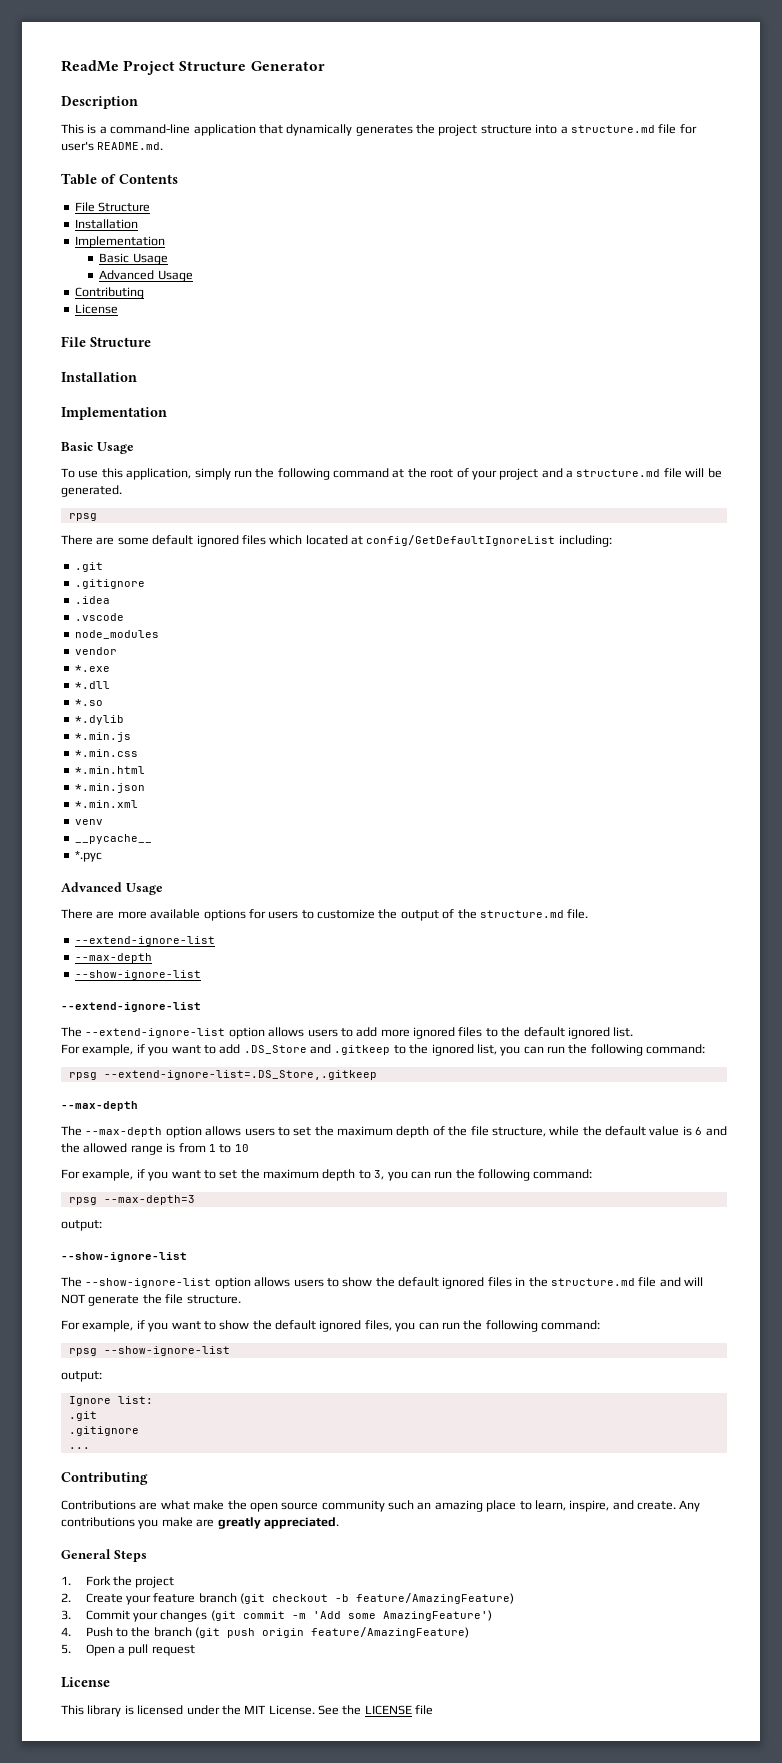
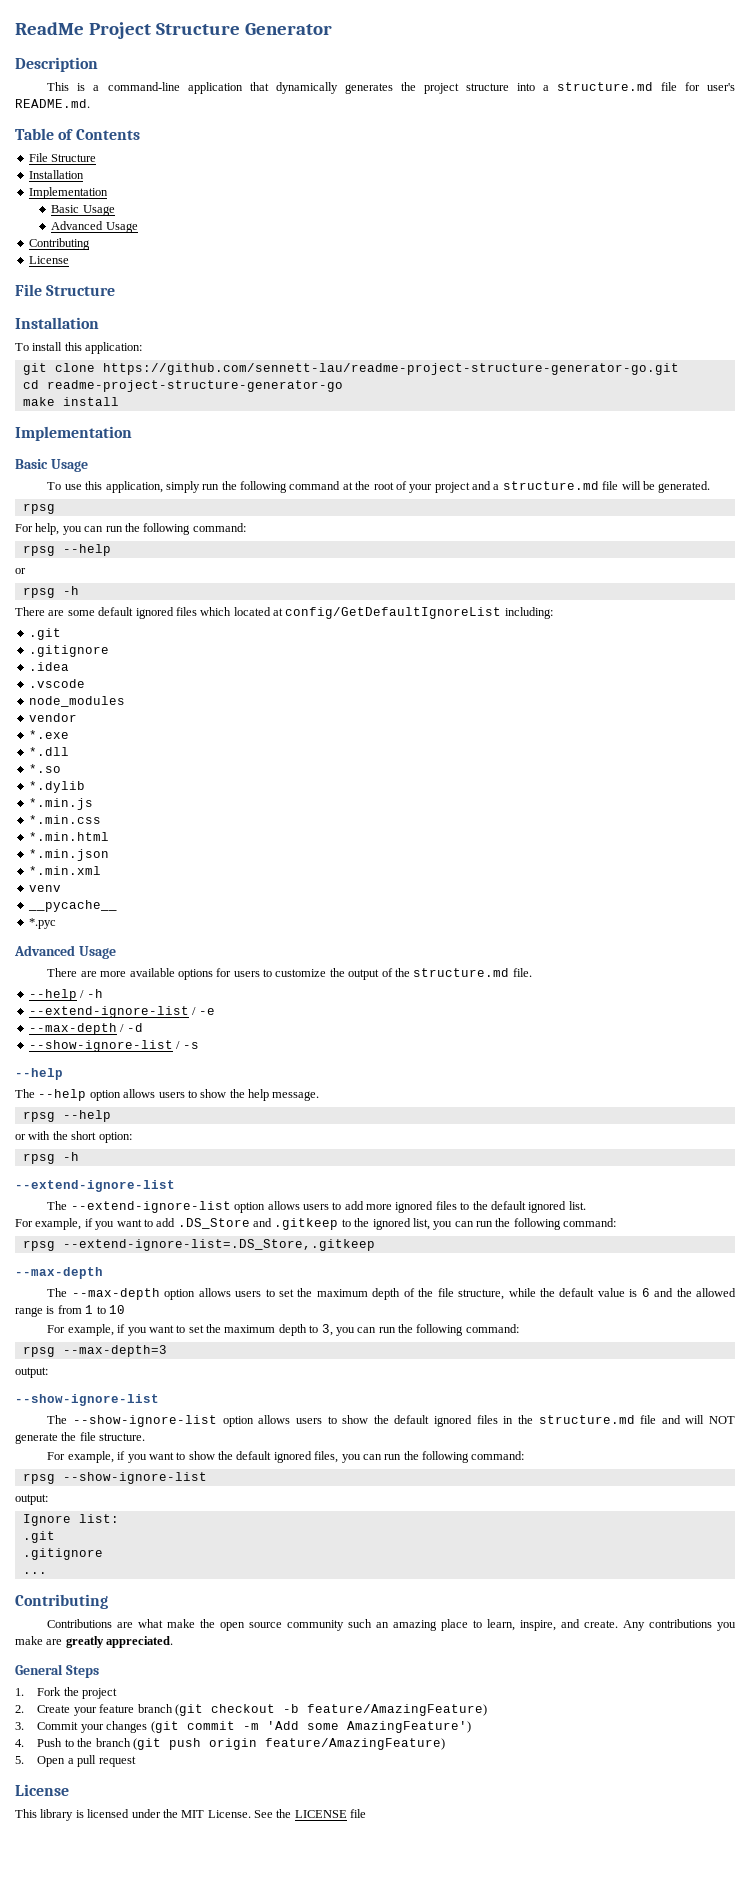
(137, 377) none -> [15,342,143,354] [22,363,679,375] [22,380,343,392] [22,397,119,406] // To install this application: // git clone https://github.com/sennett-lau/readme-project-structure-generator-go.git // cd readme-project-structure-generator-go // make install
(97, 517) none -> [15,523,246,535] [22,544,111,556] [15,568,26,574] [22,586,79,598] // For help, you can run the following command: // rpsg --help // or // rpsg -h
[74,936,215,946] [74,953,152,963] [74,970,201,980] // --extend-ignore-list // --max-depth // --show-ignore-list -> [28,989,103,1001] [28,1006,215,1018] [28,1023,143,1035] [28,1040,199,1052] [15,1068,63,1080] [15,1089,320,1101] [22,1110,111,1122] [15,1131,132,1143] [22,1152,79,1164] // --help / -h // --extend-ignore-list / -e // --max-depth / -d // --show-ignore-list / -s // --help // The --help option allows users to show the help message. // rpsg --help // or with the short option: // rpsg -h

